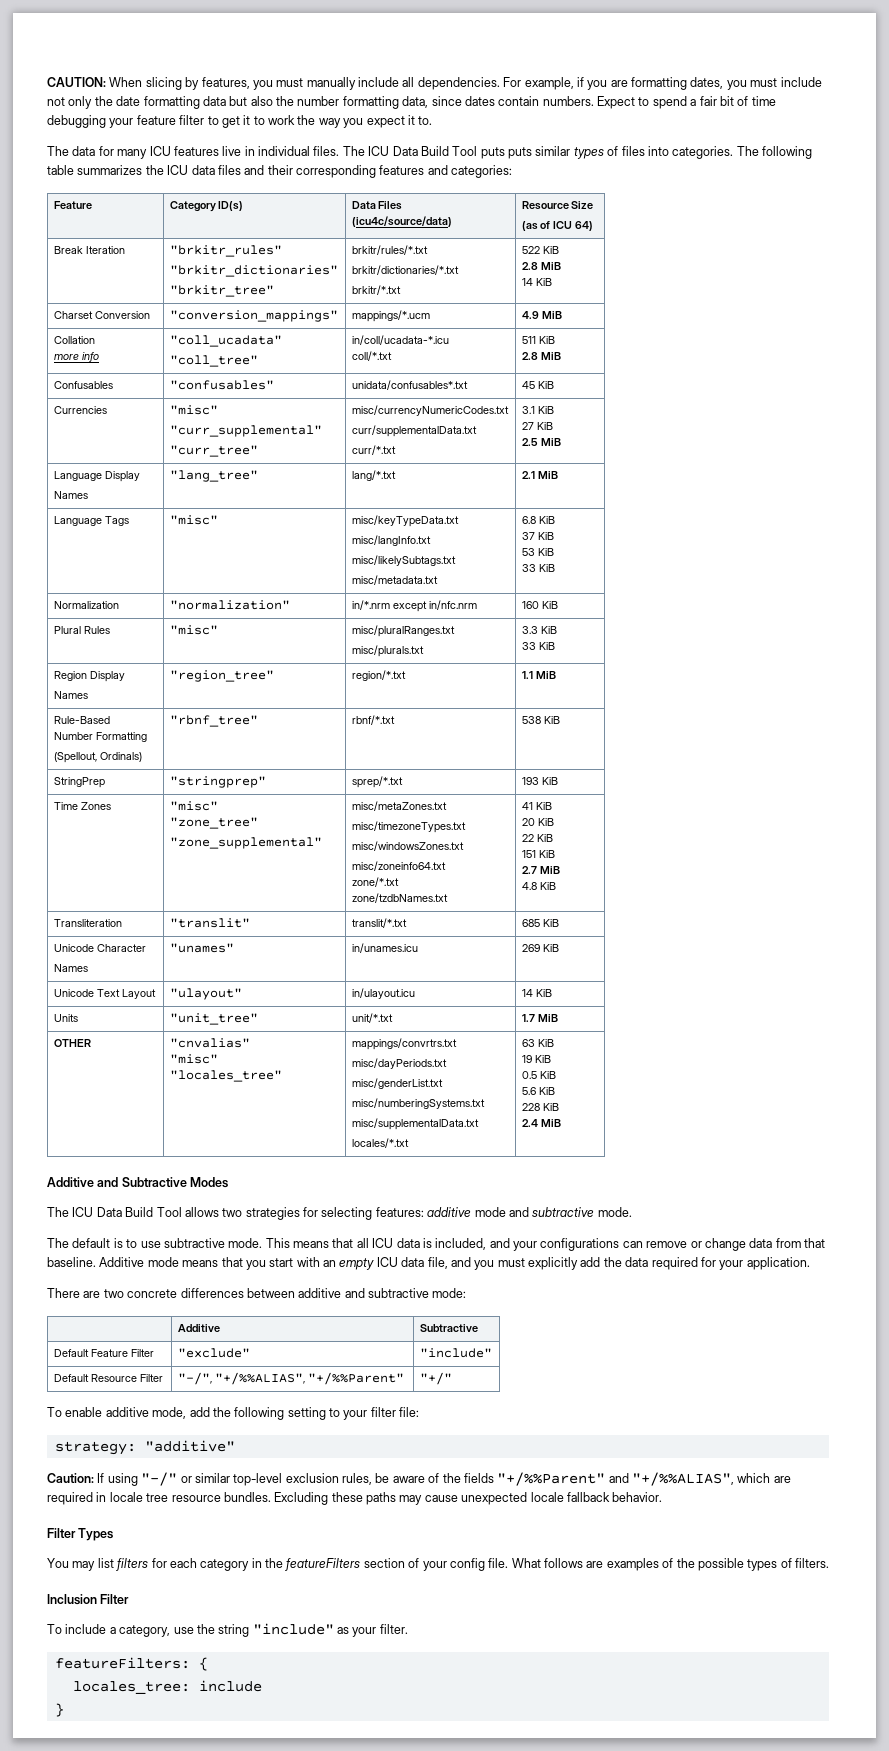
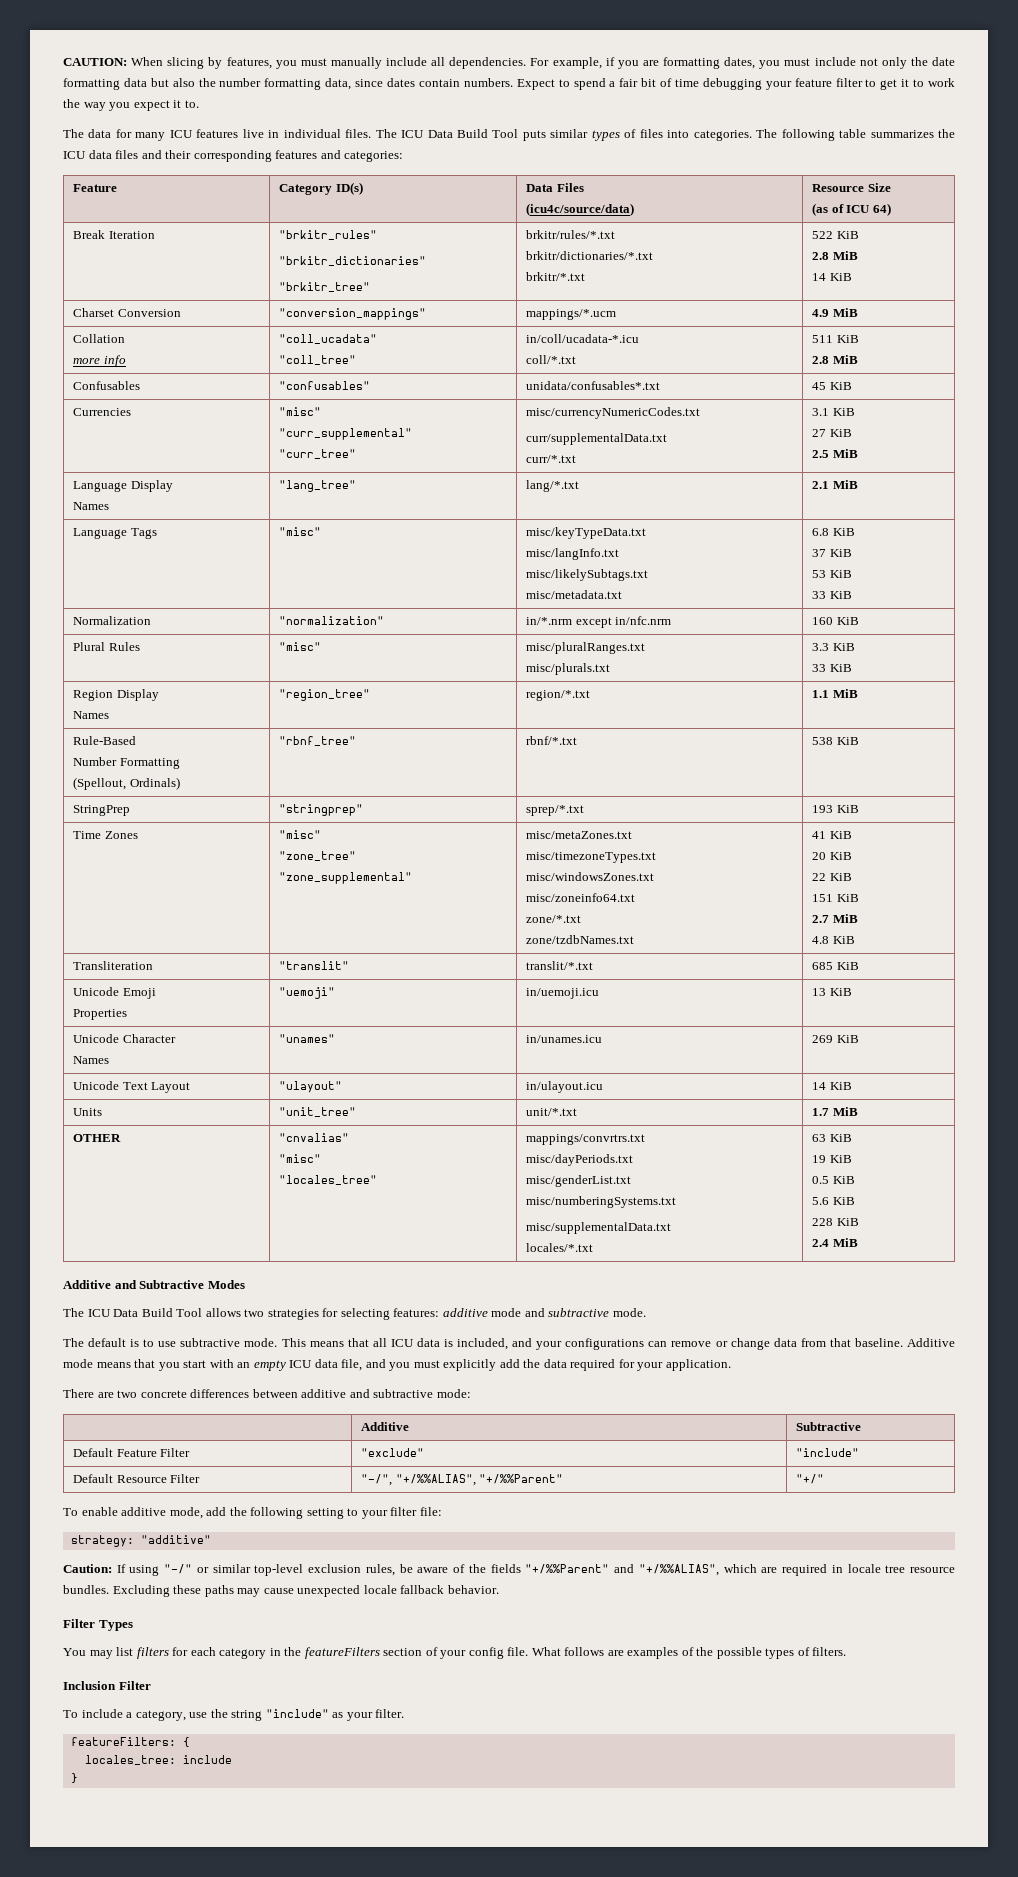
[508,147,532,159] puts -> (546, 135) none
(559, 923) none -> [73,987,156,999] [73,1009,128,1020] [279,987,336,999] [526,988,600,999] [812,988,852,996] // Unicode Emoji // Properties | "uemoji" | in/uemoji.icu | 13 KiB

